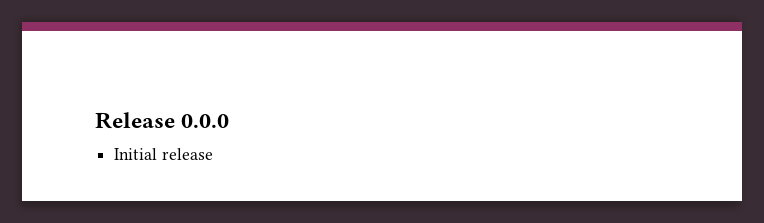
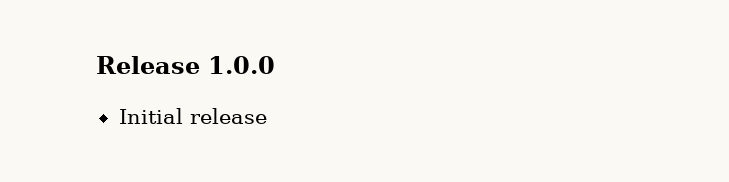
[181,114,230,128] 0.0.0 -> [208,56,275,74] 1.0.0

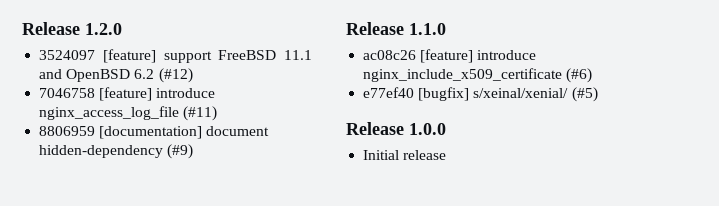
[96,56,200,74] Release -> [22,22,122,35] [39,49,312,63] [39,68,193,83] [39,87,216,101] [39,106,218,121] [39,126,270,139] [39,144,194,159] [346,22,446,35] [363,49,537,63] [363,68,593,83] [363,87,598,102] [346,122,404,135] Release 1.2.0 // 3524097 [feature] support FreeBSD 11.1 and OpenBSD 6.2 (#12) // 7046758 [feature] introduce nginx_access_log_file (#11) // 8806959 [documentation] document hidden-dependency (#9) // Release 1.1.0 // ac08c26 [feature] introduce nginx_include_x509_certificate (#6) // e77ef40 [bugfix] s/xeinal/xenial/ (#5) // Release

